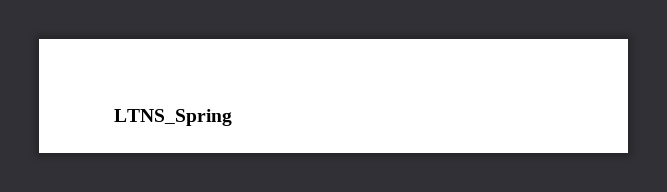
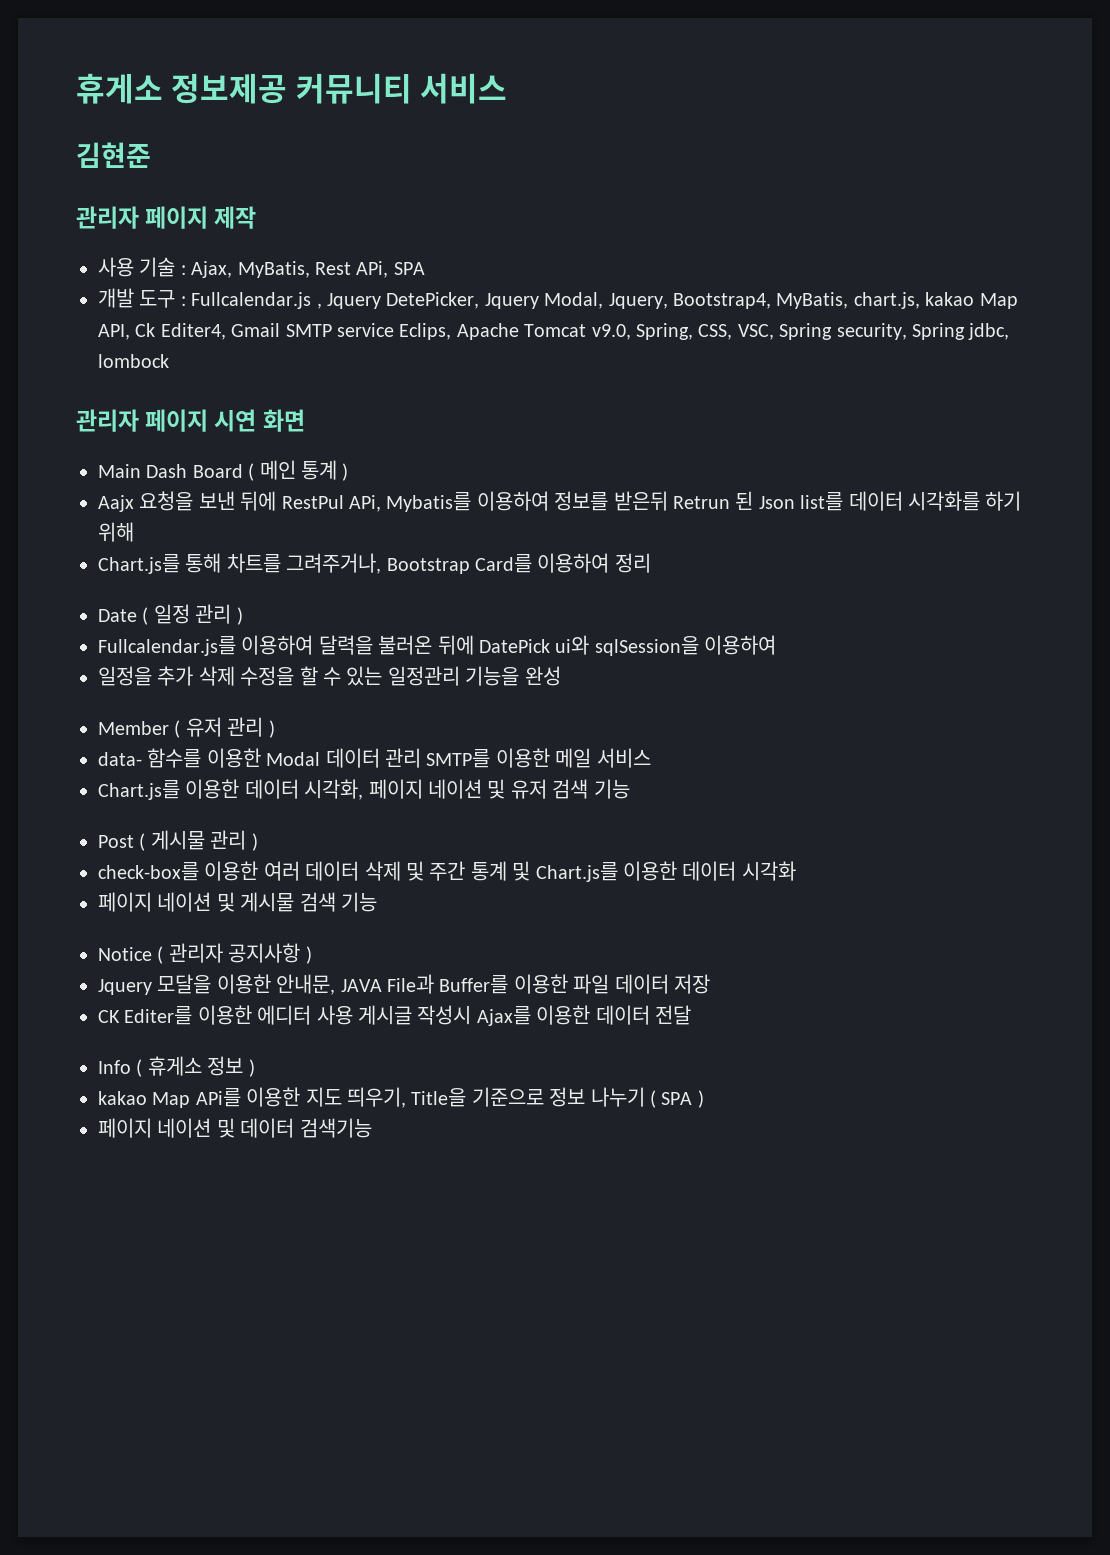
[114,109,232,126] LTNS_Spring -> [76,73,508,104] [76,142,151,168] [76,206,257,229] [98,257,425,278] [98,288,1018,309] [98,323,1010,340] [98,354,169,368] [76,409,305,432] [98,460,349,481] [98,491,1022,512] [98,522,134,542] [98,553,651,574] [98,604,243,625] [98,635,777,656] [98,666,561,686] [98,717,275,738] [98,748,651,768] [98,779,630,800] [98,830,258,851] [98,861,796,882] [98,892,377,912] [98,943,312,964] [98,974,710,995] [98,1005,691,1026] [98,1056,255,1077] [98,1087,704,1108] [98,1118,372,1138] 휴게소 정보제공 커뮤니티 서비스 // 김현준 // 관리자 페이지 제작 // 사용 기술 : Ajax, MyBatis, Rest APi, SPA // 개발 도구 : Fullcalendar.js , Jquery DetePicker, Jquery Modal, Jquery, Bootstrap4, MyBatis, chart.js, kakao Map API, Ck Editer4, Gmail SMTP service Eclips, Apache Tomcat v9.0, Spring, CSS, VSC, Spring security, Spring jdbc, lombock // 관리자 페이지 시연 화면 // Main Dash Board ( 메인 통계 ) // Aajx 요청을 보낸 뒤에 RestPul APi, Mybatis를 이용하여 정보를 받은뒤 Retrun 된 Json list를 데이터 시각화를 하기 위해 // Chart.js를 통해 차트를 그려주거나, Bootstrap Card를 이용하여 정리 // Date ( 일정 관리 ) // Fullcalendar.js를 이용하여 달력을 불러온 뒤에 DatePick ui와 sqlSession을 이용하여 // 일정을 추가 삭제 수정을 할 수 있는 일정관리 기능을 완성 // Member ( 유저 관리 ) // data- 함수를 이용한 Modal 데이터 관리 SMTP를 이용한 메일 서비스 // Chart.js를 이용한 데이터 시각화, 페이지 네이션 및 유저 검색 기능 // Post ( 게시물 관리 ) // check-box를 이용한 여러 데이터 삭제 및 주간 통계 및 Chart.js를 이용한 데이터 시각화 // 페이지 네이션 및 게시물 검색 기능 // Notice ( 관리자 공지사항 ) // Jquery 모달을 이용한 안내문, JAVA File과 Buffer를 이용한 파일 데이터 저장 // CK Editer를 이용한 에디터 사용 게시글 작성시 Ajax를 이용한 데이터 전달 // Info ( 휴게소 정보 ) // kakao Map APi를 이용한 지도 띄우기, Title을 기준으로 정보 나누기 ( SPA ) // 페이지 네이션 및 데이터 검색기능

